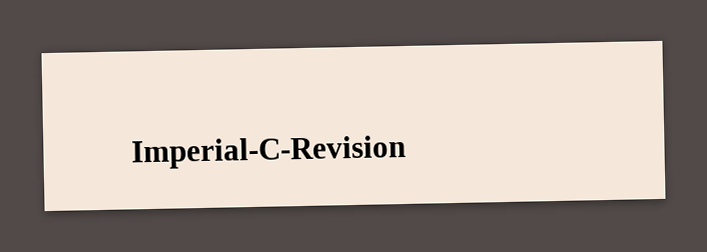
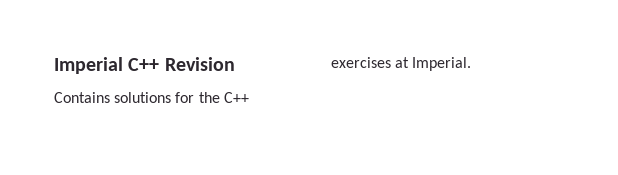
[131,134,406,170] Imperial-C-Revision -> [54,57,235,74] [54,92,249,103] [331,57,472,71] Imperial C++ Revision // Contains solutions for the C++ exercises at Imperial.

